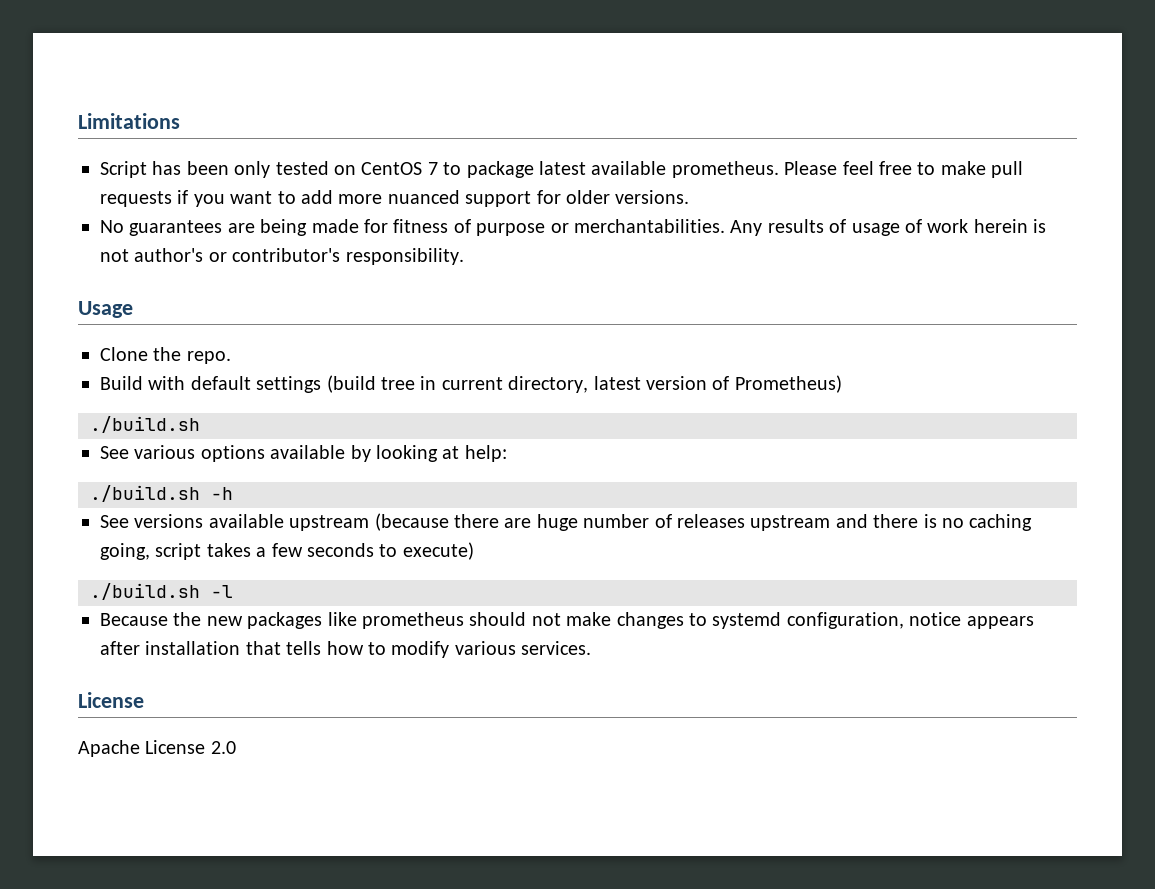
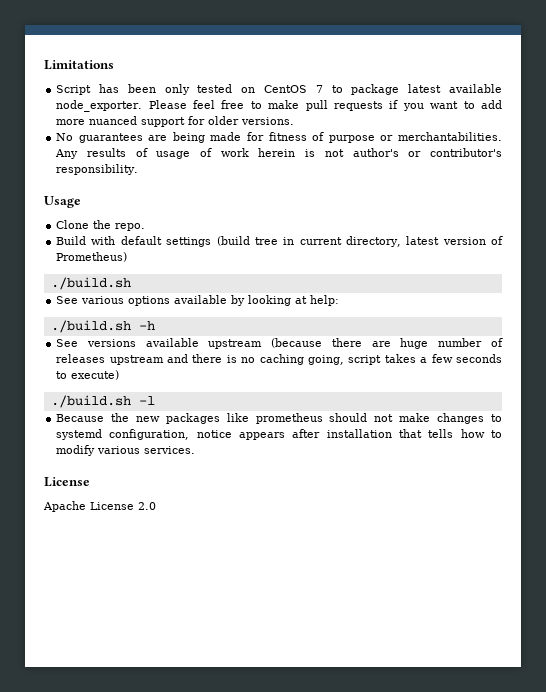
[671,161,779,178] prometheus. -> [56,100,143,112] node_exporter.

